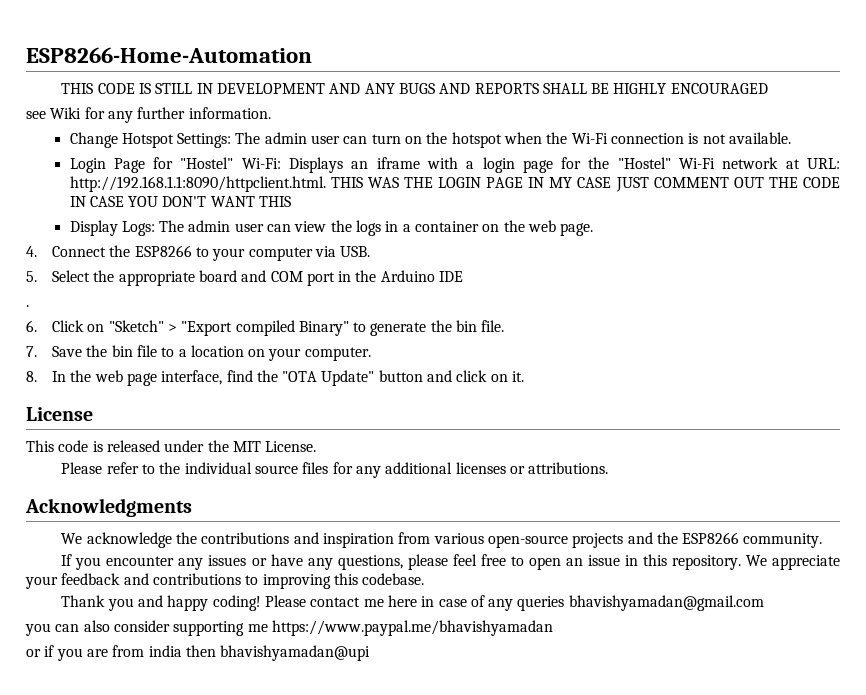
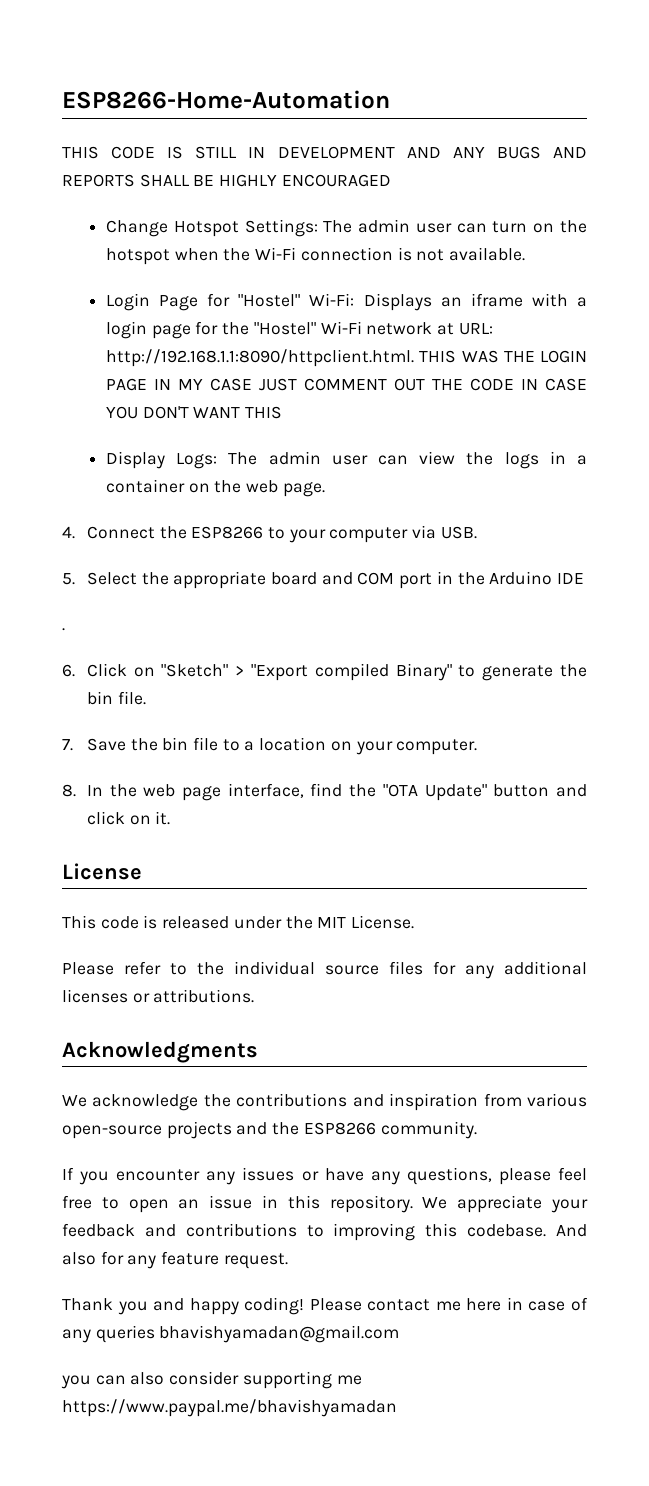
[26,107,271,123] // see Wiki for any further information. -> (391, 180) none
(425, 579) none -> [555,1224,587,1237] [62,1251,288,1269] And also for any feature request.
[26,645,371,661] // or if you are from india then bhavishyamadan@upi -> (397, 1408) none

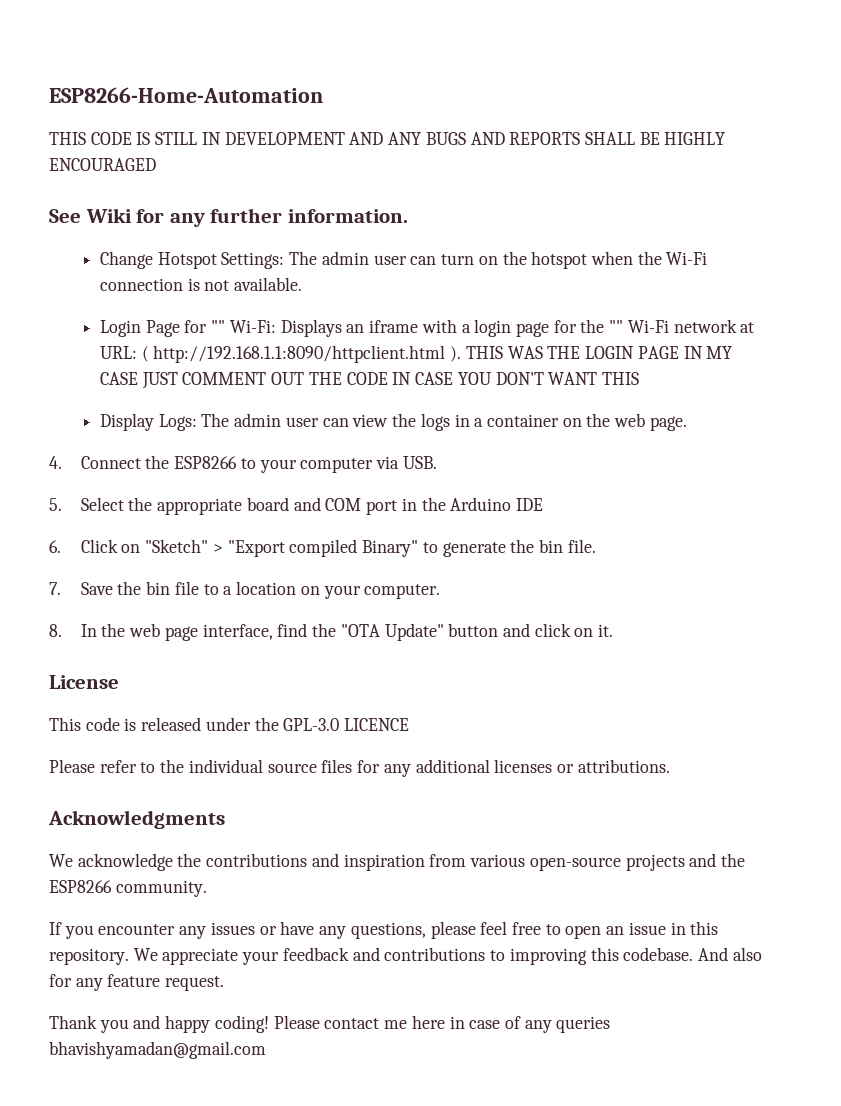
(391, 180) none -> [49,208,408,227] // See Wiki for any further information.
[238,294,301,307] "Hostel" -> [211,320,226,333] ""
[253,322,316,335] "Hostel" -> [609,320,624,333] ""
[106,349,415,367] http://192.168.1.1:8090/httpclient.html. -> [141,345,462,363] ( http://192.168.1.1:8090/httpclient.html ).
[62,628,65,631] // . -> (544, 504) none
[317,915,415,929] MIT License. -> [283,718,410,731] GPL-3.0 LICENCE
[61,1371,362,1389] [62,1399,397,1417] // you can also consider supporting me https://www.paypal.me/bhavishyamadan -> (266, 1050) none

